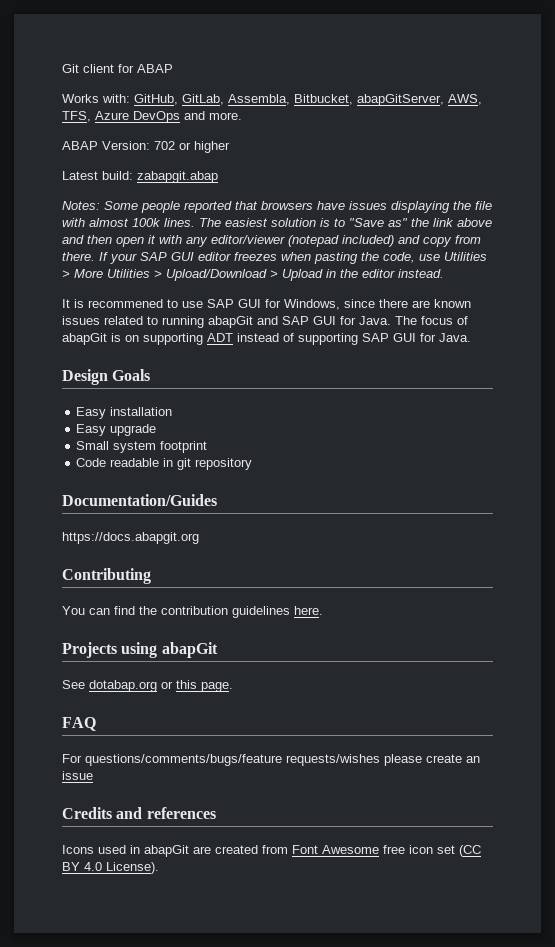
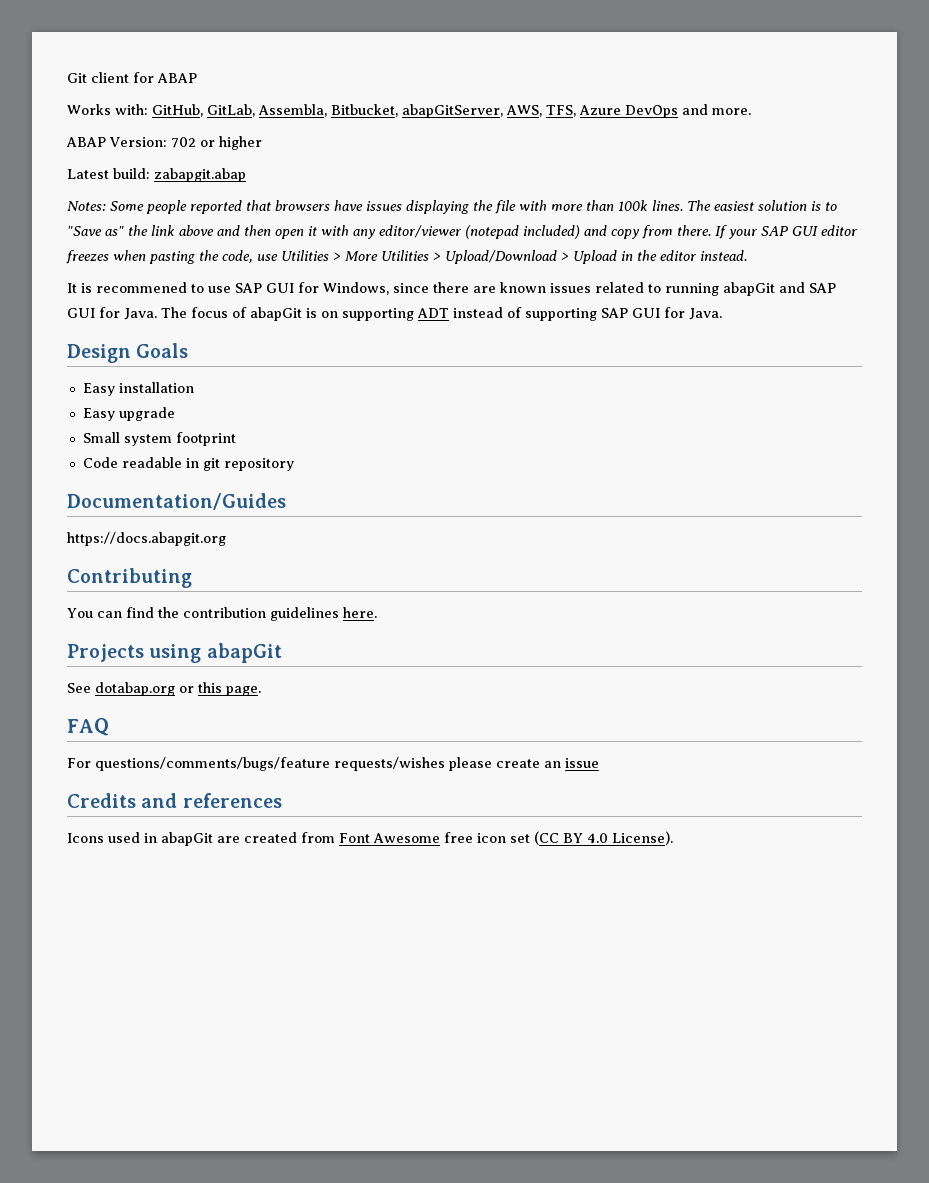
[89,218,129,227] almost -> [551,200,614,211] more than

